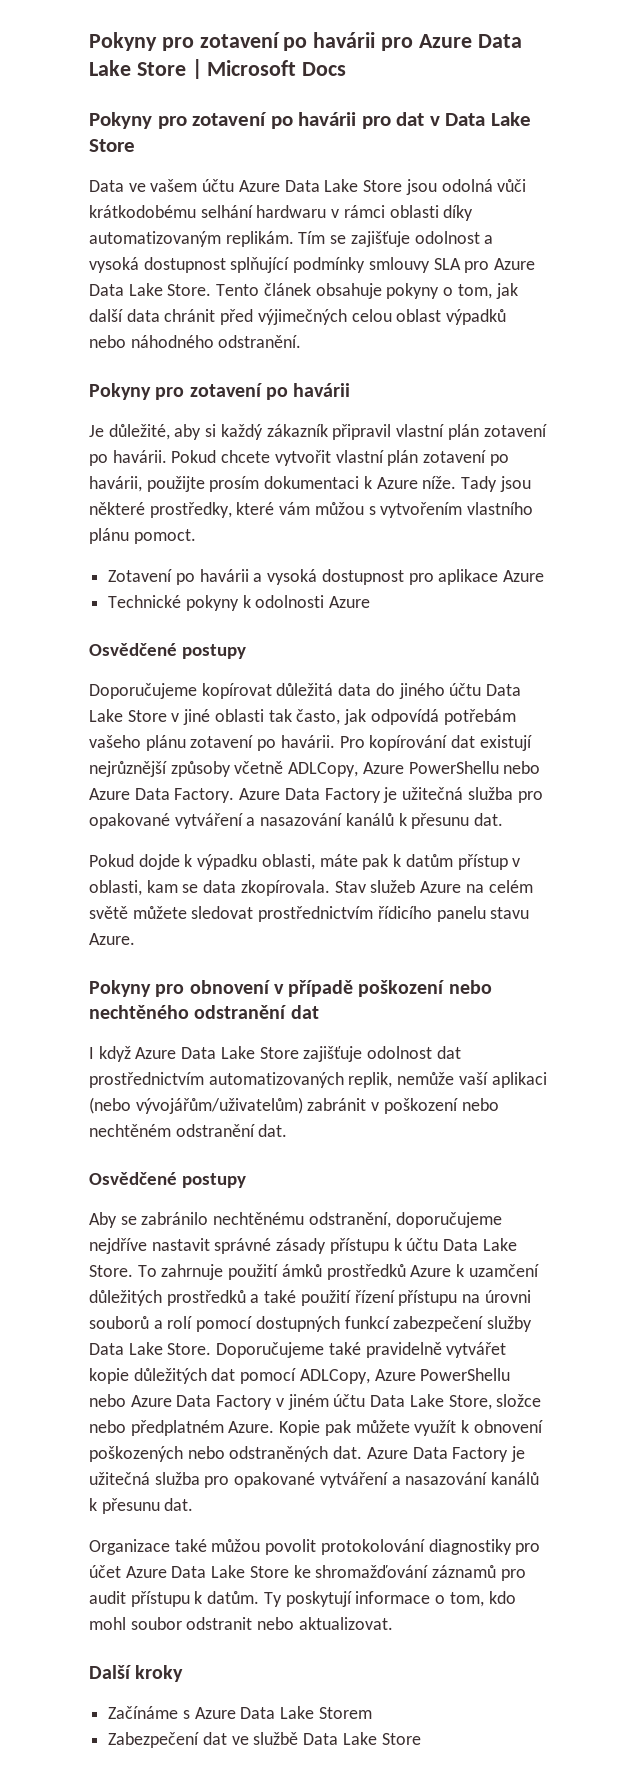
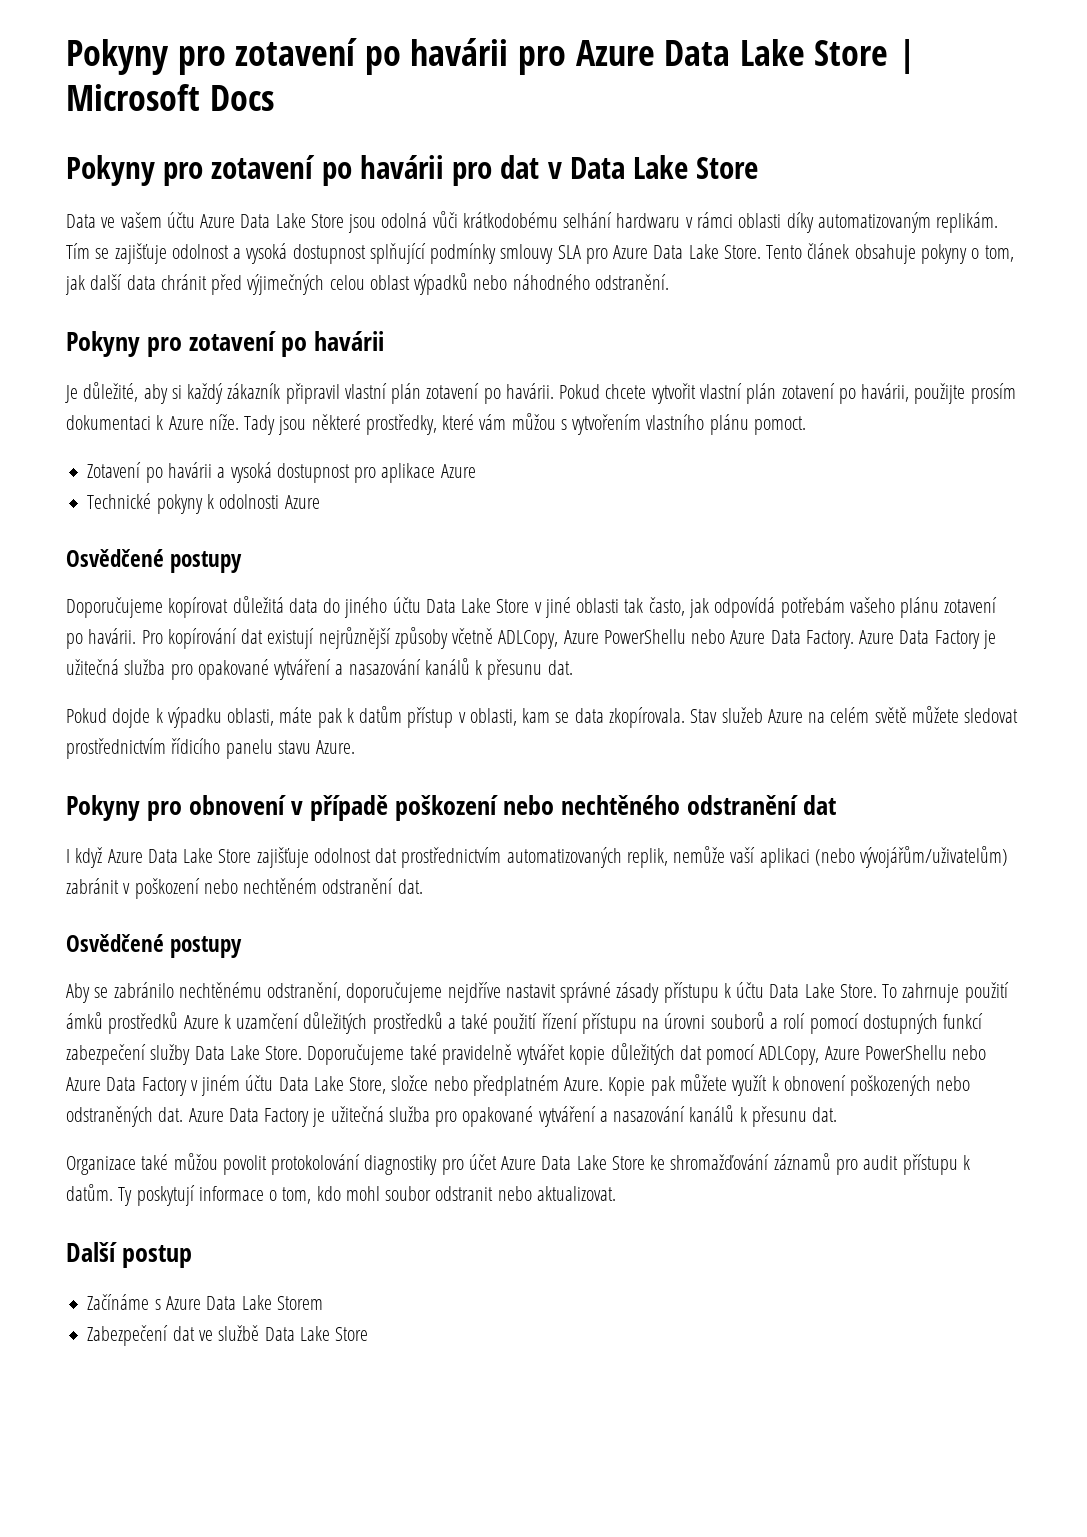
[135,1665,184,1682] kroky -> [122,1245,193,1268] postup

